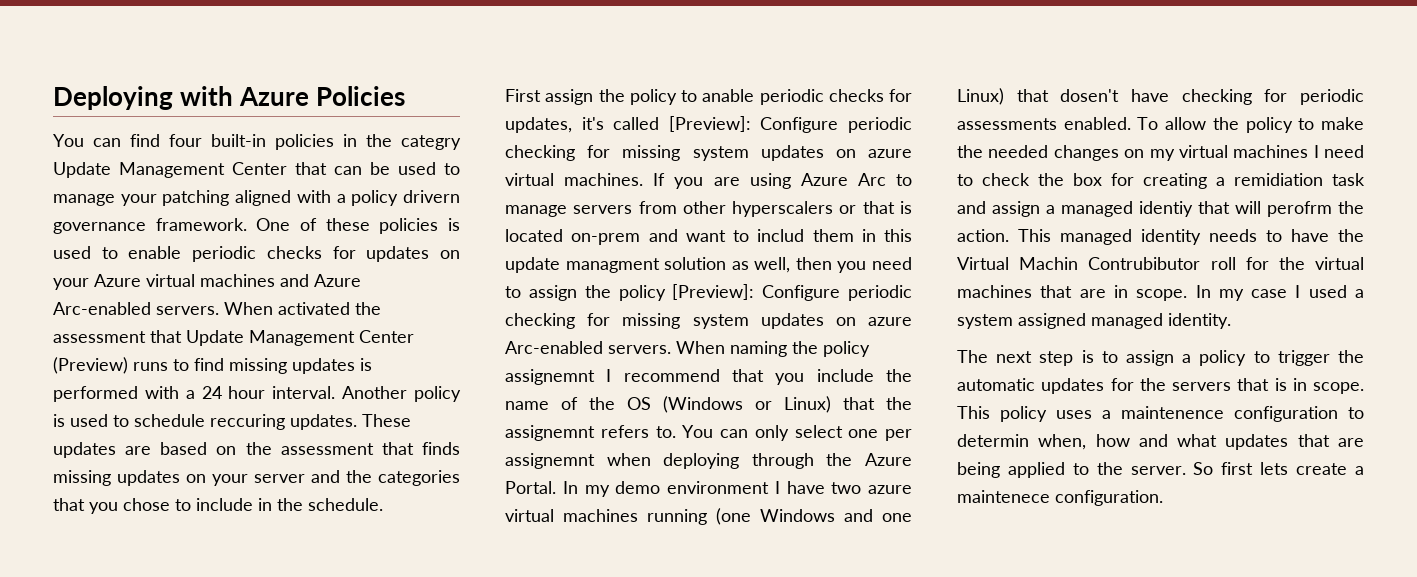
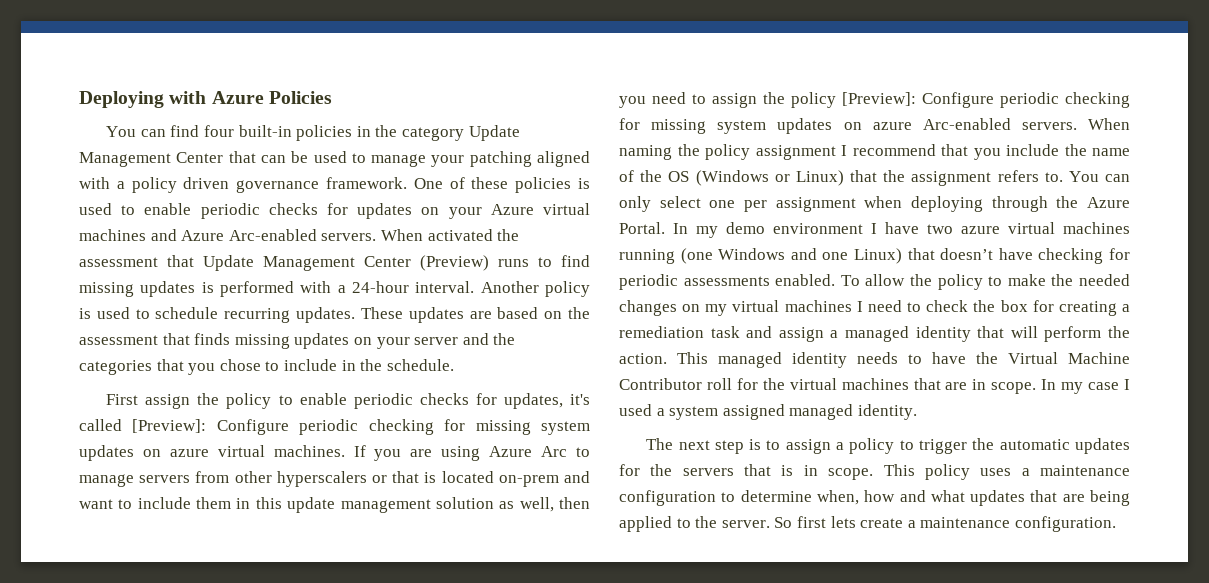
[401,135,461,150] categry -> [401,127,464,141] category
[403,190,461,203] drivern -> [183,177,230,189] driven
[201,386,266,399] 24 hour -> [352,281,409,293] 24-hour
[210,414,285,430] reccuring -> [224,308,291,323] recurring
[702,89,755,102] anable -> [299,393,347,405] enable
[757,229,805,242] includ -> [137,497,191,509] include
[565,258,660,273] managment -> [340,499,431,513] management
[505,369,595,385] assignemnt -> [755,145,836,160] assignment
[505,425,595,441] assignemnt -> [911,171,992,186] assignment
[505,453,595,469] assignemnt -> [775,197,856,212] assignment
[1060,89,1120,102] dosen't -> [940,248,994,260] doesn’t
[1234,173,1323,186] remidiation -> [619,326,704,338] remediation
[1139,201,1193,217] identiy -> [915,326,971,342] identity
[1267,201,1332,217] perofrm -> [1044,326,1102,342] perform
[1019,257,1201,270] Machin Contrubibutor -> [1068,352,1130,364] [619,378,702,390] Machine Contributor
[1121,406,1224,419] maintenence -> [1040,465,1130,476] maintenance
[957,434,1029,447] determin -> [740,490,812,502] determine
[957,490,1050,503] maintenece -> [920,517,1011,528] maintenance

